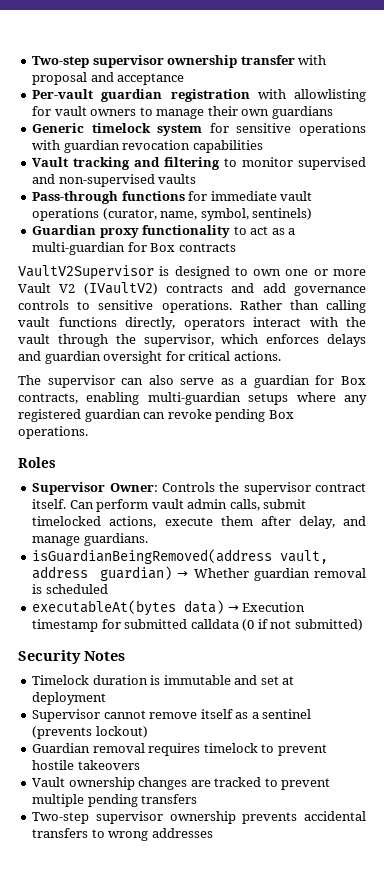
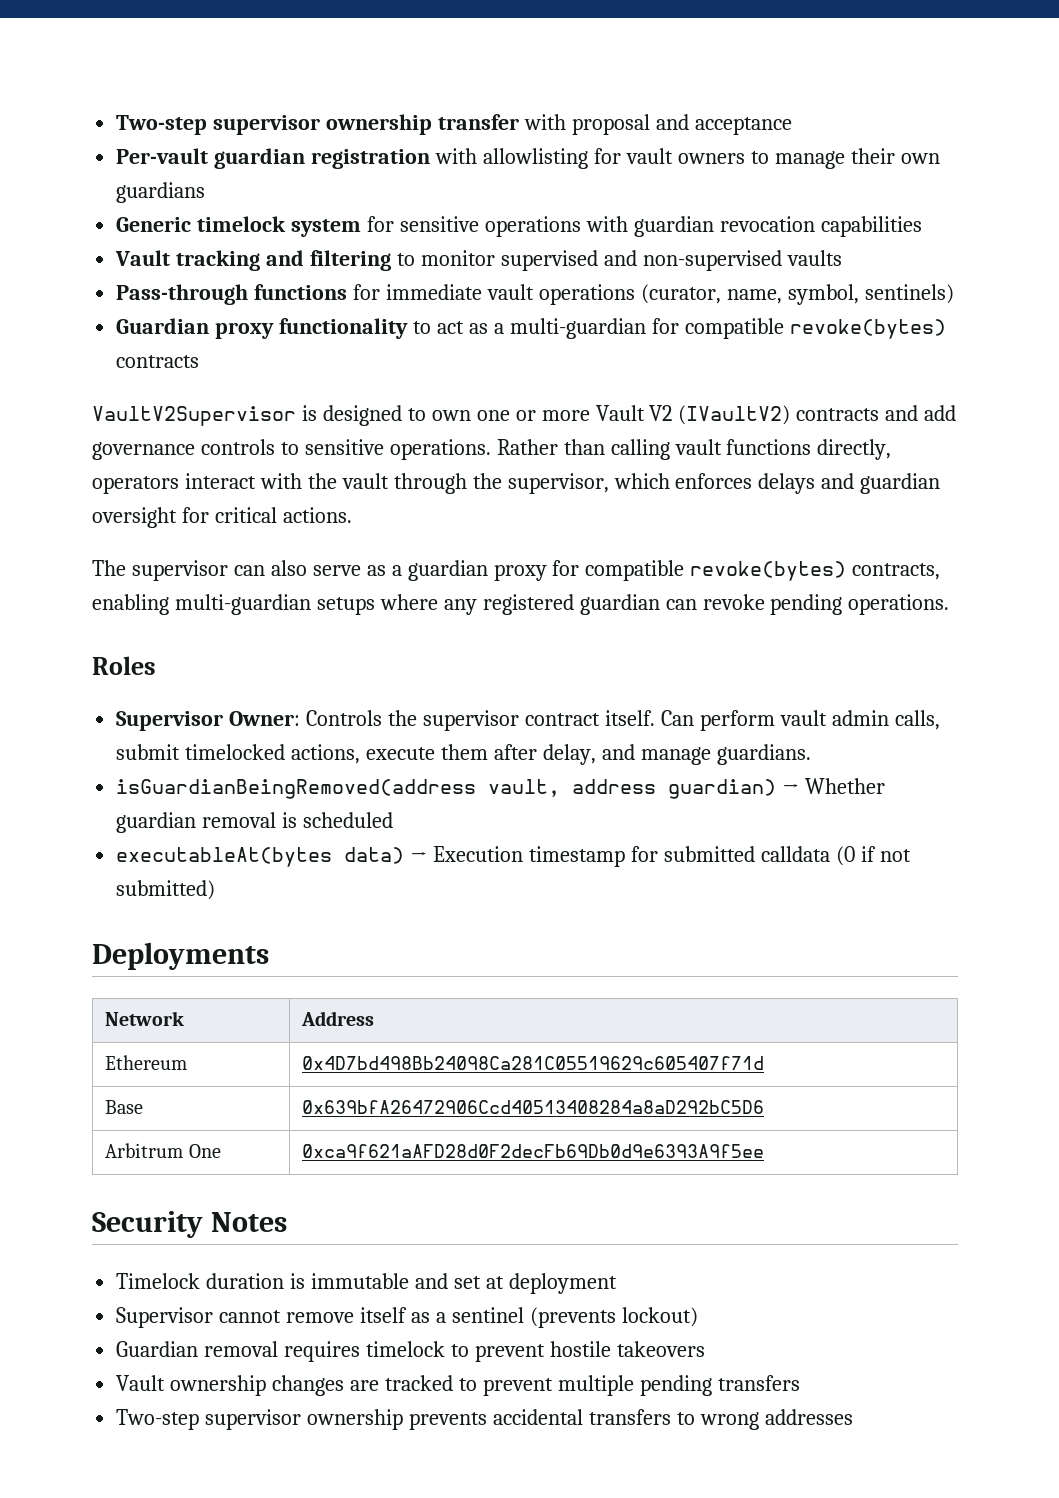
[150,243,176,252] Box -> [684,318,946,339] compatible revoke(bytes)
[315,375,366,385] for Box -> [493,560,847,581] proxy for compatible revoke(bytes)
[268,410,294,419] Box -> (843, 604) none
(363, 625) none -> [92,942,269,970] [105,1011,185,1026] [301,1011,375,1026] [105,1055,188,1070] [302,1056,765,1070] [105,1100,144,1114] [302,1100,765,1114] [105,1143,221,1158] [302,1144,765,1158] // Deployments // Network | Address // Ethereum | 0x4D7bd498Bb24098Ca281C05519629c605407f71d // Base | 0x639bfA26472906Ccd40513408284a8aD292bC5D6 // Arbitrum One | 0xca9f621aAFD28d0F2decFb69Db0d9e6393A9f5ee

